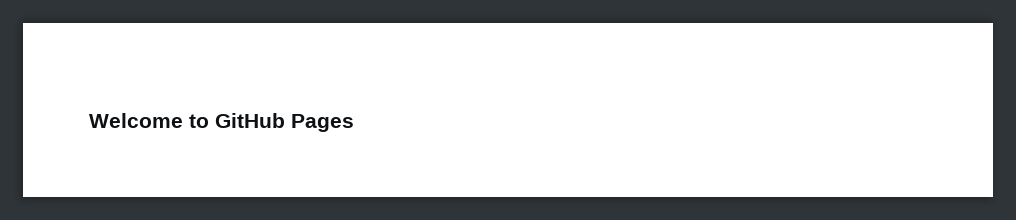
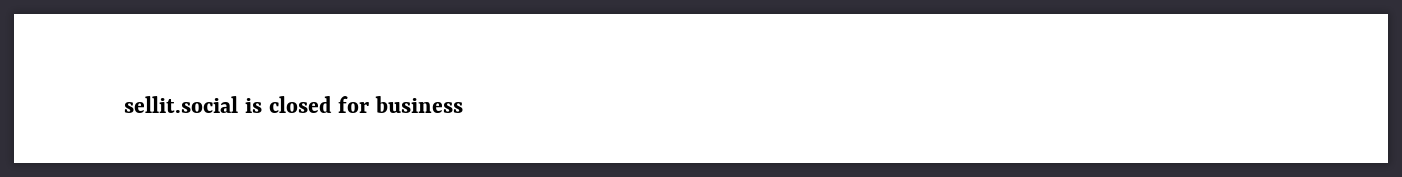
[89,113,354,132] Welcome to GitHub Pages -> [124,96,463,113] sellit.social is closed for business

